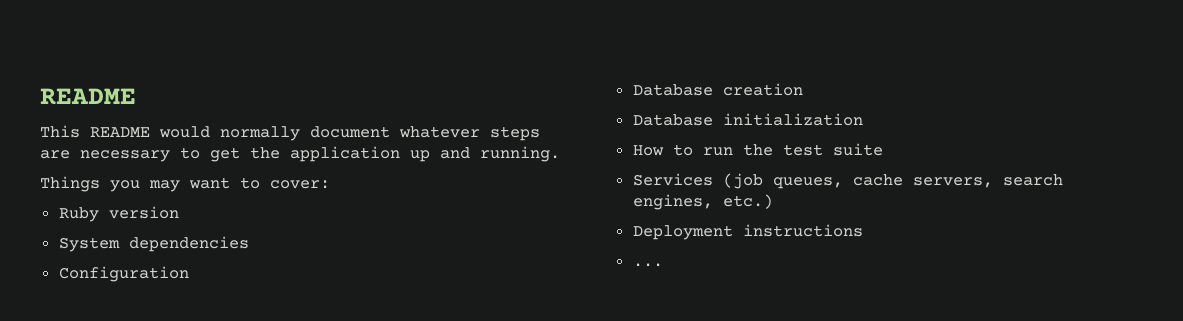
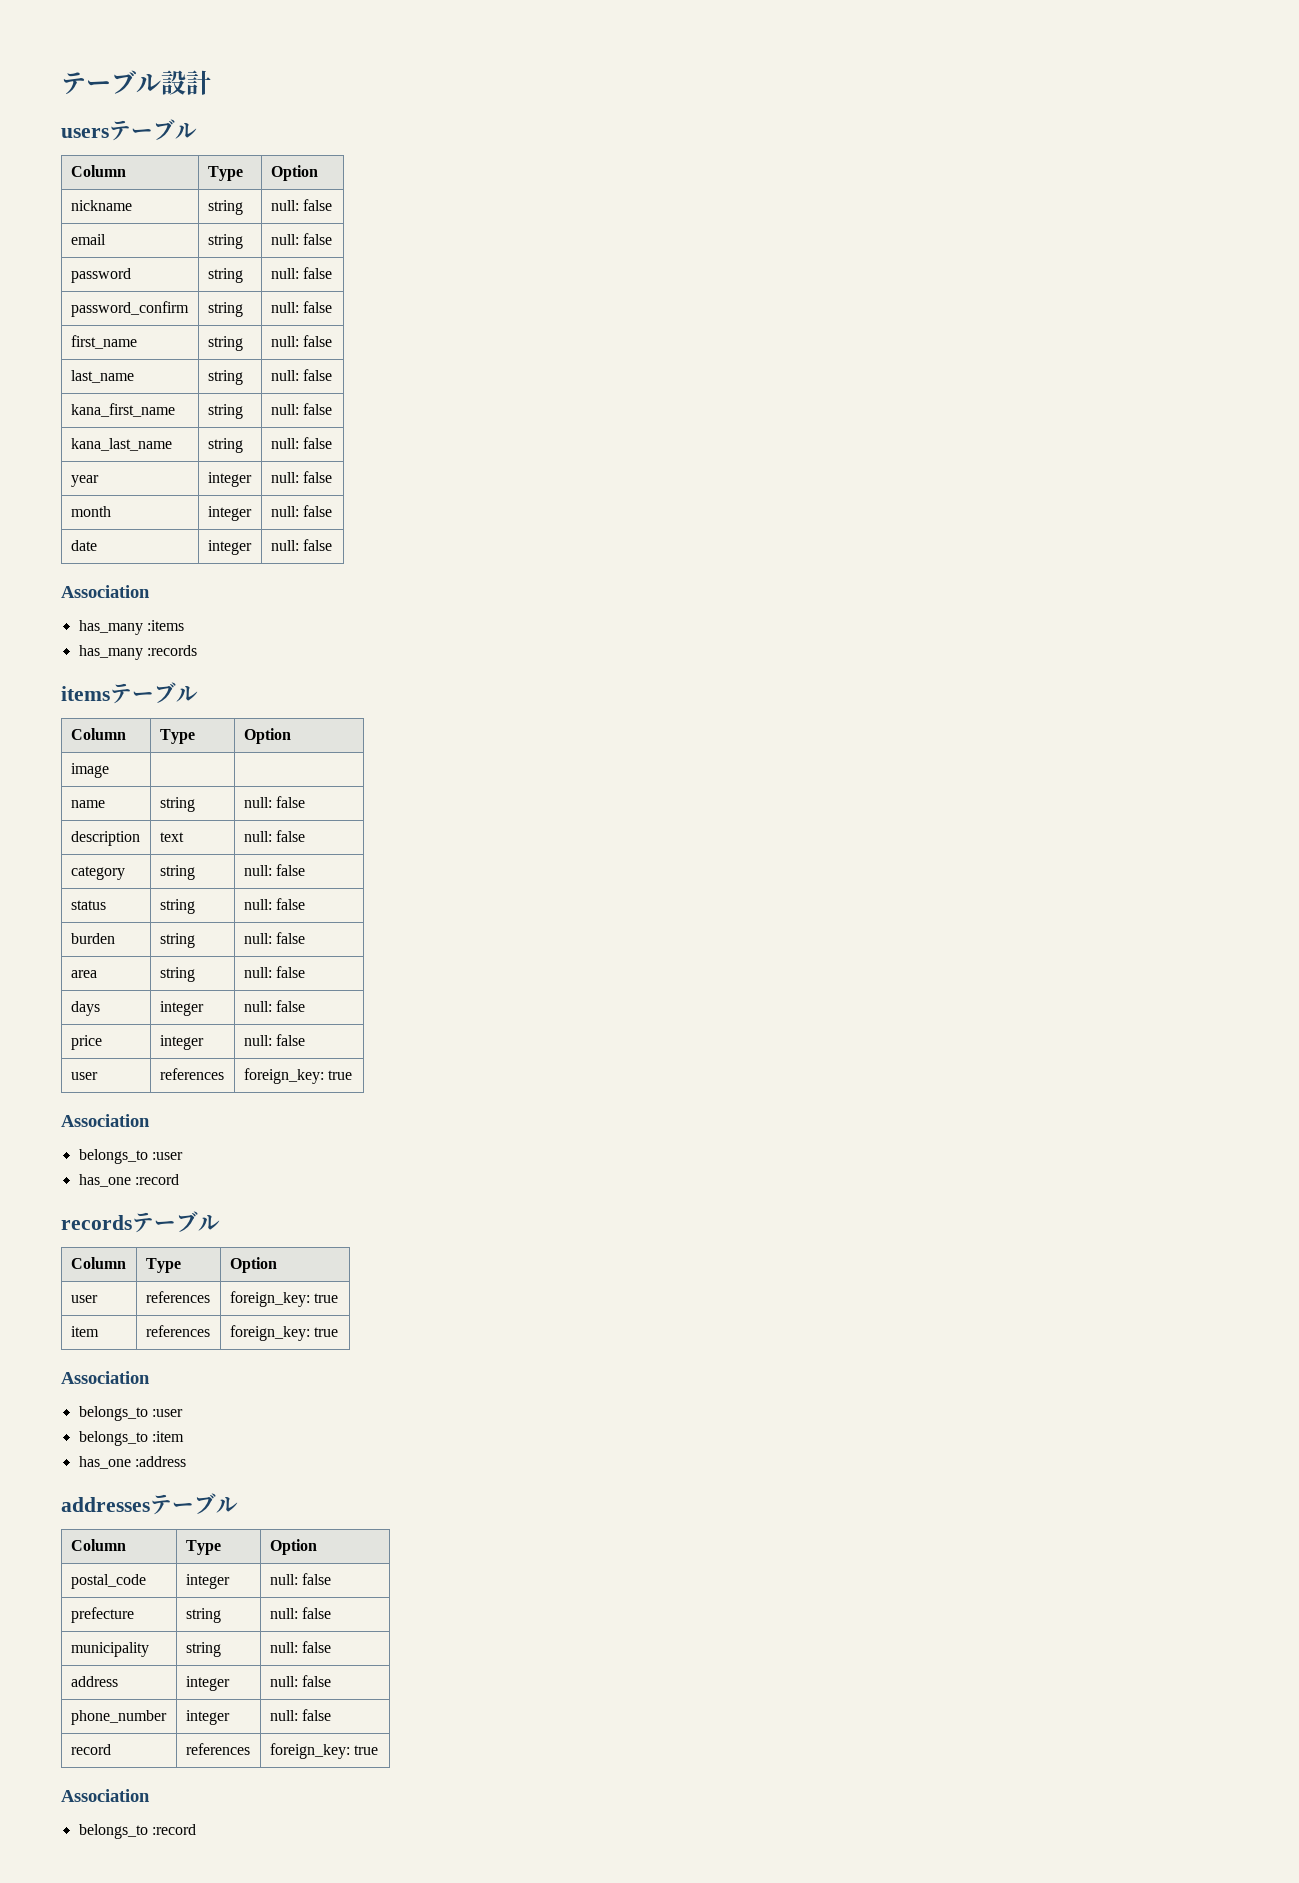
[40,88,136,104] [40,125,540,141] [40,146,560,162] [40,176,330,192] [58,206,179,222] [58,236,249,252] [58,266,189,282] [632,83,803,96] [632,113,863,126] [632,143,883,156] [632,173,1063,189] [632,194,773,210] [632,224,863,240] [632,263,663,267] README // This README would normally document whatever steps are necessary to get the application up and running. // Things you may want to cover: // Ruby version // System dependencies // Configuration // Database creation // Database initialization // How to run the test suite // Services (job queues, cache servers, search engines, etc.) // Deployment instructions // ... -> [61,70,211,95] [61,119,197,141] [70,165,126,177] [207,166,243,181] [270,165,318,181] [70,200,132,211] [207,200,243,215] [270,199,332,211] [70,234,106,245] [207,234,243,249] [270,233,332,245] [70,268,131,283] [207,268,243,283] [270,267,332,279] [70,301,189,317] [207,302,243,317] [270,301,332,313] [70,335,137,349] [207,336,243,351] [270,335,332,347] [70,370,134,383] [207,370,243,385] [270,369,332,381] [70,403,175,417] [207,404,243,419] [270,403,332,415] [70,438,172,451] [207,438,243,453] [270,437,332,449] [70,475,99,487] [207,472,252,487] [270,471,332,483] [70,506,111,517] [207,506,252,521] [270,505,332,517] [70,540,97,551] [207,540,252,555] [270,539,332,551] [61,585,150,598] [78,620,184,635] [78,645,197,660] [61,682,198,704] [70,728,126,740] [159,729,195,744] [243,728,291,744] [70,763,109,778] [70,800,105,808] [159,797,195,812] [243,796,305,808] [70,831,140,846] [159,832,184,842] [243,830,305,842] [70,866,125,880] [159,865,195,880] [243,864,305,876] [70,900,106,910] [159,899,195,914] [243,898,305,910] [70,933,115,944] [159,933,195,948] [243,932,305,944] [70,970,97,978] [159,967,195,982] [243,966,305,978] [70,1001,100,1016] [159,1001,204,1016] [243,1000,305,1012] [70,1035,102,1050] [159,1035,204,1050] [243,1034,305,1046] [70,1072,98,1080] [159,1068,224,1080] [243,1068,352,1084] [61,1114,150,1127] [78,1149,183,1164] [78,1174,179,1187] [61,1211,220,1233] [70,1257,126,1269] [145,1258,181,1273] [229,1257,277,1273] [70,1295,98,1303] [145,1291,210,1303] [229,1291,338,1307] [70,1326,99,1337] [145,1325,210,1337] [229,1325,338,1341] [61,1371,150,1384] [78,1406,183,1421] [78,1431,184,1446] [78,1456,186,1469] [61,1493,238,1515] [70,1539,126,1551] [185,1540,221,1555] [269,1539,317,1555] [70,1574,146,1589] [185,1574,230,1589] [269,1573,331,1585] [70,1607,134,1623] [185,1608,221,1623] [269,1607,331,1619] [70,1642,149,1657] [185,1642,221,1657] [269,1641,331,1653] [70,1676,118,1687] [185,1676,230,1691] [269,1675,331,1687] [70,1710,167,1725] [185,1710,230,1725] [269,1709,331,1721] [70,1744,111,1755] [185,1743,250,1755] [269,1743,378,1759] [61,1789,150,1802] [78,1824,196,1839] テーブル設計 // usersテーブル // Column | Type | Option // nickname | string | null: false // email | string | null: false // password | string | null: false // password_confirm | string | null: false // first_name | string | null: false // last_name | string | null: false // kana_first_name | string | null: false // kana_last_name | string | null: false // year | integer | null: false // month | integer | null: false // date | integer | null: false // Association // has_many :items // has_many :records // itemsテーブル // Column | Type | Option // image | | // name | string | null: false // description | text | null: false // category | string | null: false // status | string | null: false // burden | string | null: false // area | string | null: false // days | integer | null: false // price | integer | null: false // user | references | foreign_key: true // Association // belongs_to :user // has_one :record // recordsテーブル // Column | Type | Option // user | references | foreign_key: true // item | references | foreign_key: true // Association // belongs_to :user // belongs_to :item // has_one :address // addressesテーブル // Column | Type | Option // postal_code | integer | null: false // prefecture | string | null: false // municipality | string | null: false // address | integer | null: false // phone_number | integer | null: false // record | references | foreign_key: true // Association // belongs_to :record

